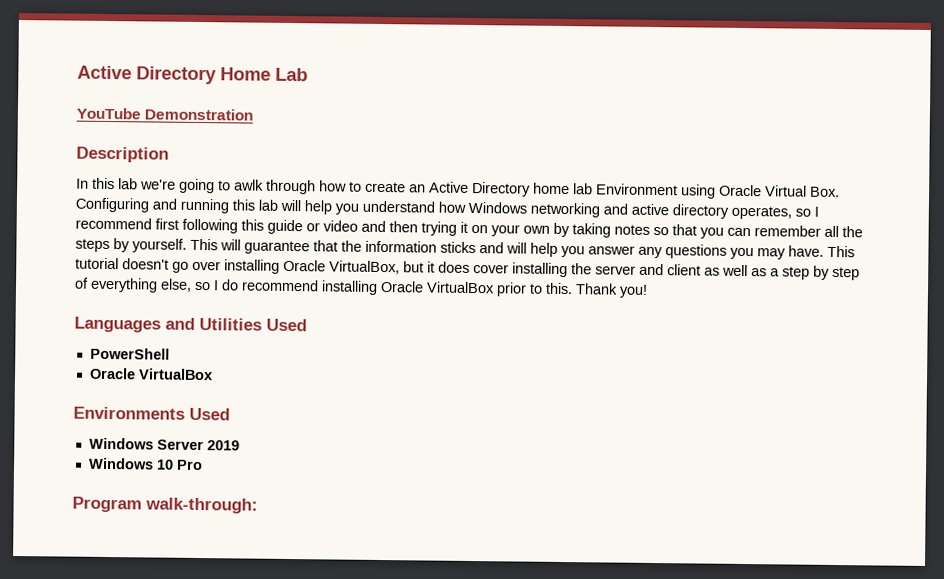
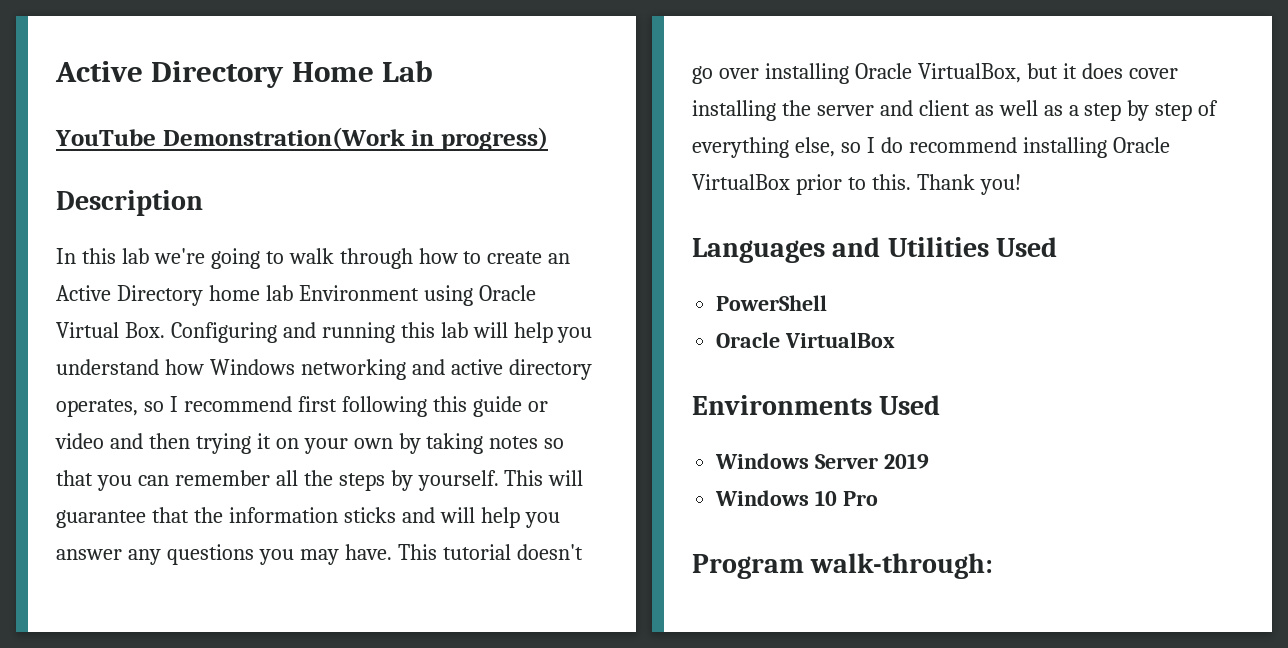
[144,108,254,121] Demonstration -> [162,127,548,151] Demonstration(Work in progress)
[234,179,264,191] awlk -> [288,248,334,264] walk

